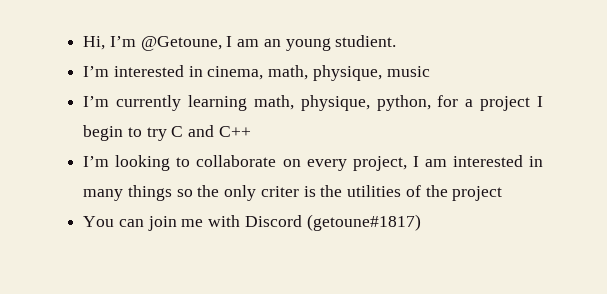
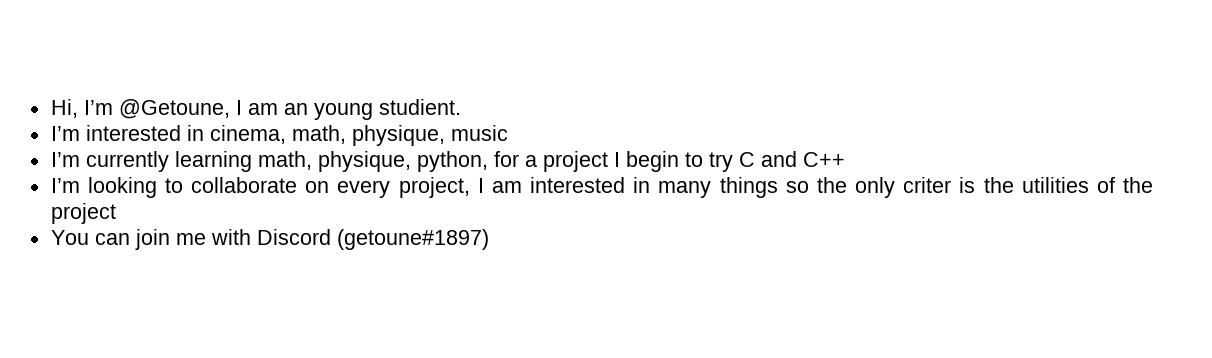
[306,214,421,231] (getoune#1817) -> [336,229,489,250] (getoune#1897)

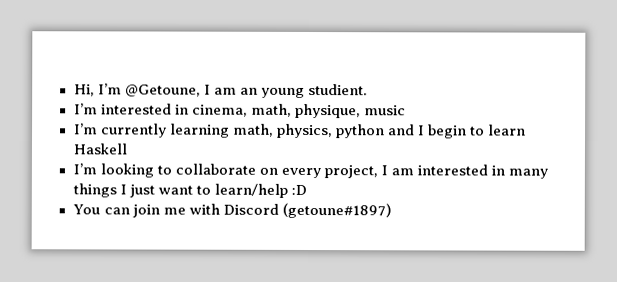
[317,151,845,172] physique, python, for a project I begin to try C and C++ -> [276,123,527,139] [72,143,127,155] physics, python and I begin to learn Haskell
[785,177,1153,198] [50,203,116,224] so the only criter is the utilities of the project -> [119,183,307,198] I just want to learn/help :D

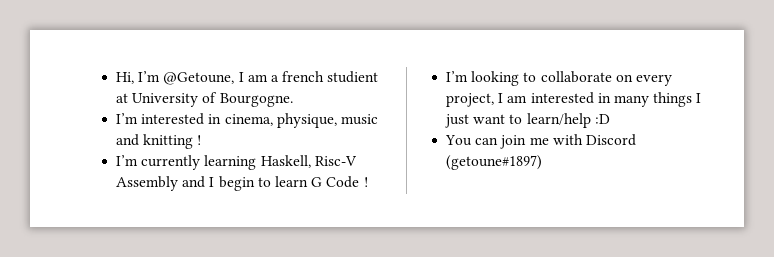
[239,83,368,98] an young studient. -> [270,71,379,83] [116,92,293,107] a french studient at University of Bourgogne.
[250,103,292,117] math, -> (273, 120) none
(406, 110) none -> [116,134,202,149] and knitting !
[232,123,385,139] math, physics, python -> [260,155,357,168] [116,176,179,191] Haskell, Risc-V Assembly
[72,143,127,155] Haskell -> [311,176,368,188] G Code !

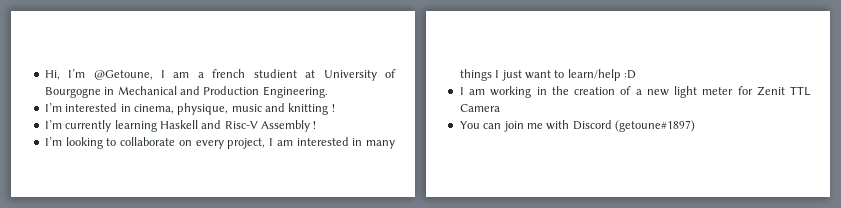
[219,93,293,107] Bourgogne. -> [44,86,328,98] Bourgogne in Mechanical and Production Engineering.
[260,155,357,168] [116,176,360,191] Haskell, Risc-V Assembly and I begin to learn G Code -> [159,120,310,132] Haskell and Risc-V Assembly
(610, 119) none -> [459,86,811,98] [459,104,500,112] // I am working in the creation of a new light meter for Zenit TTL Camera

